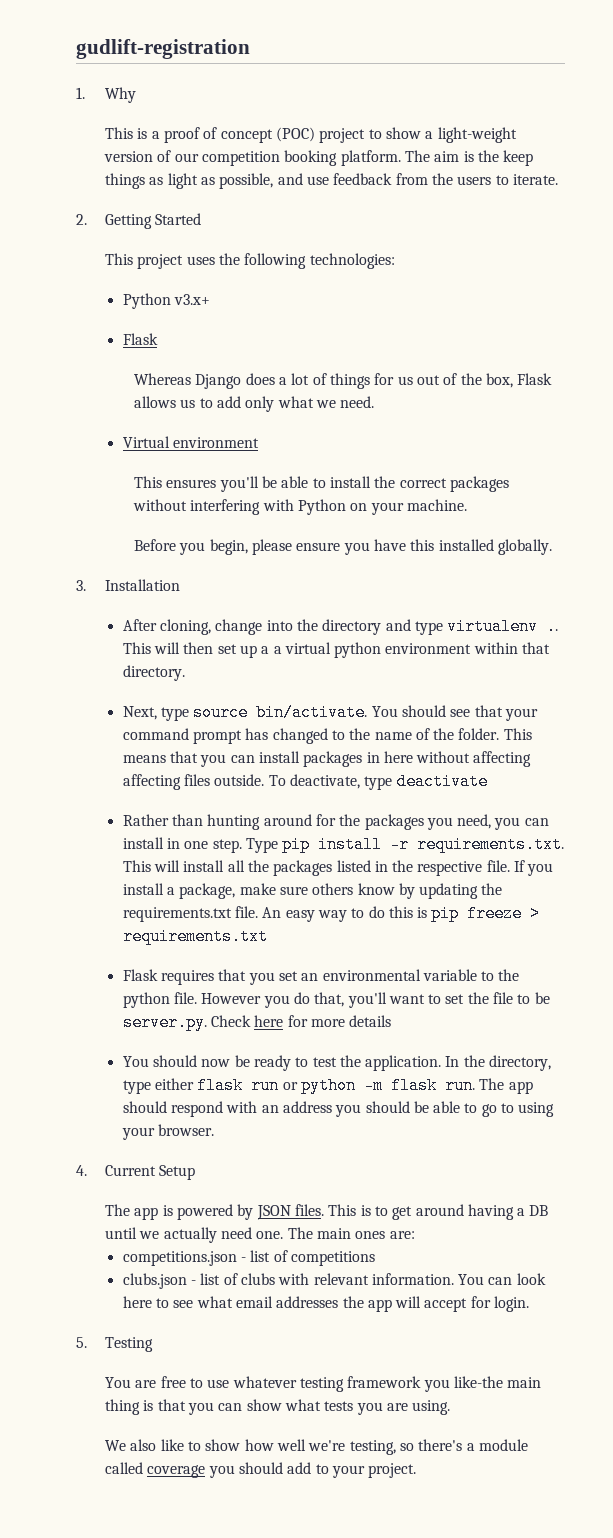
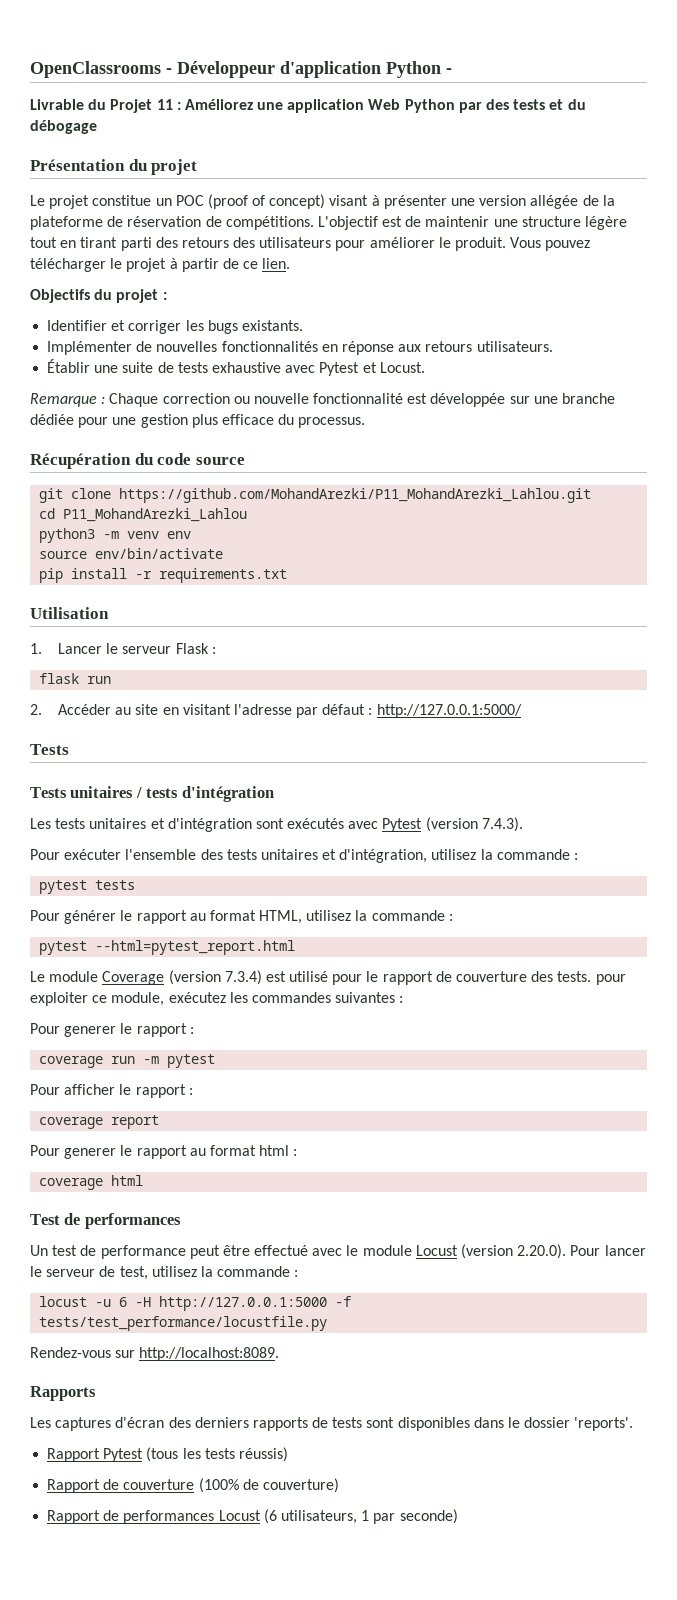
[76,39,250,59] [76,87,137,103] [105,127,517,143] [104,150,534,166] [105,173,558,189] [76,213,202,229] [105,253,395,269] [122,293,210,309] [122,333,158,345] [134,373,553,389] [134,396,375,412] [122,436,259,448] [134,476,509,492] [133,499,467,515] [134,539,552,555] [76,579,181,591] [122,618,559,635] [122,642,551,658] [122,665,185,681] [122,704,538,721] [122,728,532,744] [122,751,532,767] [122,773,488,790] [122,814,549,830] [122,836,565,853] [122,860,554,876] [122,883,503,899] [122,905,541,922] [122,928,268,945] [122,969,520,985] [122,992,550,1008] [122,1014,392,1031] [122,1055,552,1071] [122,1077,533,1094] [122,1101,555,1117] [121,1124,214,1140] [76,1165,196,1180] [105,1204,549,1220] [105,1227,415,1243] [122,1250,375,1266] [122,1273,546,1289] [122,1296,530,1312] [76,1337,154,1352] [105,1376,542,1392] [105,1399,451,1415] [105,1439,528,1455] [105,1462,417,1478] gudlift-registration // 1. Why // This is a proof of concept (POC) project to show a light-weight version of our competition booking platform. The aim is the keep things as light as possible, and use feedback from the users to iterate. // 2. Getting Started // This project uses the following technologies: // Python v3.x+ // Flask // Whereas Django does a lot of things for us out of the box, Flask allows us to add only what we need. // Virtual environment // This ensures you'll be able to install the correct packages without interfering with Python on your machine. // Before you begin, please ensure you have this installed globally. // 3. Installation // After cloning, change into the directory and type virtualenv .. This will then set up a a virtual python environment within that directory. // Next, type source bin/activate. You should see that your command prompt has changed to the name of the folder. This means that you can install packages in here without affecting affecting files outside. To deactivate, type deactivate // Rather than hunting around for the packages you need, you can install in one step. Type pip install -r requirements.txt. This will install all the packages listed in the respective file. If you install a package, make sure others know by updating the requirements.txt file. An easy way to do this is pip freeze > requirements.txt // Flask requires that you set an environmental variable to the python file. However you do that, you'll want to set the file to be server.py. Check here for more details // You should now be ready to test the application. In the directory, type either flask run or python -m flask run. The app should respond with an address you should be able to go to using your browser. // 4. Current Setup // The app is powered by JSON files. This is to get around having a DB until we actually need one. The main ones are: // competitions.json - list of competitions // clubs.json - list of clubs with relevant information. You can look here to see what email addresses the app will accept for login. // 5. Testing // You are free to use whatever testing framework you like-the main thing is that you can show what tests you are using. // We also like to show how well we're testing, so there's a module called coverage you should add to your project. -> [30,61,452,78] [30,99,586,113] [30,120,97,134] [30,159,198,175] [30,194,615,209] [30,216,628,230] [30,237,591,251] [30,258,291,272] [30,289,167,303] [47,320,303,334] [47,341,553,355] [47,359,425,376] [30,393,616,407] [30,414,366,428] [30,453,245,469] [39,488,592,503] [39,508,248,522] [39,528,192,543] [39,548,224,559] [39,568,288,583] [30,607,109,619] [30,643,216,654] [39,673,112,684] [30,704,522,718] [30,744,69,755] [30,786,274,802] [30,817,523,832] [30,849,579,863] [39,880,136,894] [30,910,453,924] [39,940,296,955] [30,970,626,985] [30,992,404,1006] [30,1023,194,1037] [39,1054,216,1068] [30,1084,193,1098] [39,1115,160,1129] [30,1145,298,1159] [39,1175,144,1190] [30,1213,181,1229] [30,1244,646,1259] [30,1266,299,1280] [39,1296,352,1311] [39,1316,328,1331] [30,1347,280,1361] [30,1386,96,1401] [30,1417,634,1431] [47,1447,288,1462] [47,1478,339,1493] [47,1509,458,1524] OpenClassrooms - Développeur d'application Python - // Livrable du Projet 11 : Améliorez une application Web Python par des tests et du débogage // Présentation du projet // Le projet constitue un POC (proof of concept) visant à présenter une version allégée de la plateforme de réservation de compétitions. L'objectif est de maintenir une structure légère tout en tirant parti des retours des utilisateurs pour améliorer le produit. Vous pouvez télécharger le projet à partir de ce lien. // Objectifs du projet : // Identifier et corriger les bugs existants. // Implémenter de nouvelles fonctionnalités en réponse aux retours utilisateurs. // Établir une suite de tests exhaustive avec Pytest et Locust. // Remarque : Chaque correction ou nouvelle fonctionnalité est développée sur une branche dédiée pour une gestion plus efficace du processus. // Récupération du code source // git clone https://github.com/MohandArezki/P11_MohandArezki_Lahlou.git // cd P11_MohandArezki_Lahlou // python3 -m venv env // source env/bin/activate // pip install -r requirements.txt // Utilisation // 1. Lancer le serveur Flask : // flask run // 2. Accéder au site en visitant l'adresse par défaut : http://127.0.0.1:5000/ // Tests // Tests unitaires / tests d'intégration // Les tests unitaires et d'intégration sont exécutés avec Pytest (version 7.4.3). // Pour exécuter l'ensemble des tests unitaires et d'intégration, utilisez la commande : // pytest tests // Pour générer le rapport au format HTML, utilisez la commande : // pytest --html=pytest_report.html // Le module Coverage (version 7.3.4) est utilisé pour le rapport de couverture des tests. pour exploiter ce module, exécutez les commandes suivantes : // Pour generer le rapport : // coverage run -m pytest // Pour afficher le rapport : // coverage report // Pour generer le rapport au format html : // coverage html // Test de performances // Un test de performance peut être effectué avec le module Locust (version 2.20.0). Pour lancer le serveur de test, utilisez la commande : // locust -u 6 -H http://127.0.0.1:5000 -f tests/test_performance/locustfile.py // Rendez-vous sur http://localhost:8089. // Rapports // Les captures d'écran des derniers rapports de tests sont disponibles dans le dossier 'reports'. // Rapport Pytest (tous les tests réussis) // Rapport de couverture (100% de couverture) // Rapport de performances Locust (6 utilisateurs, 1 par seconde)

